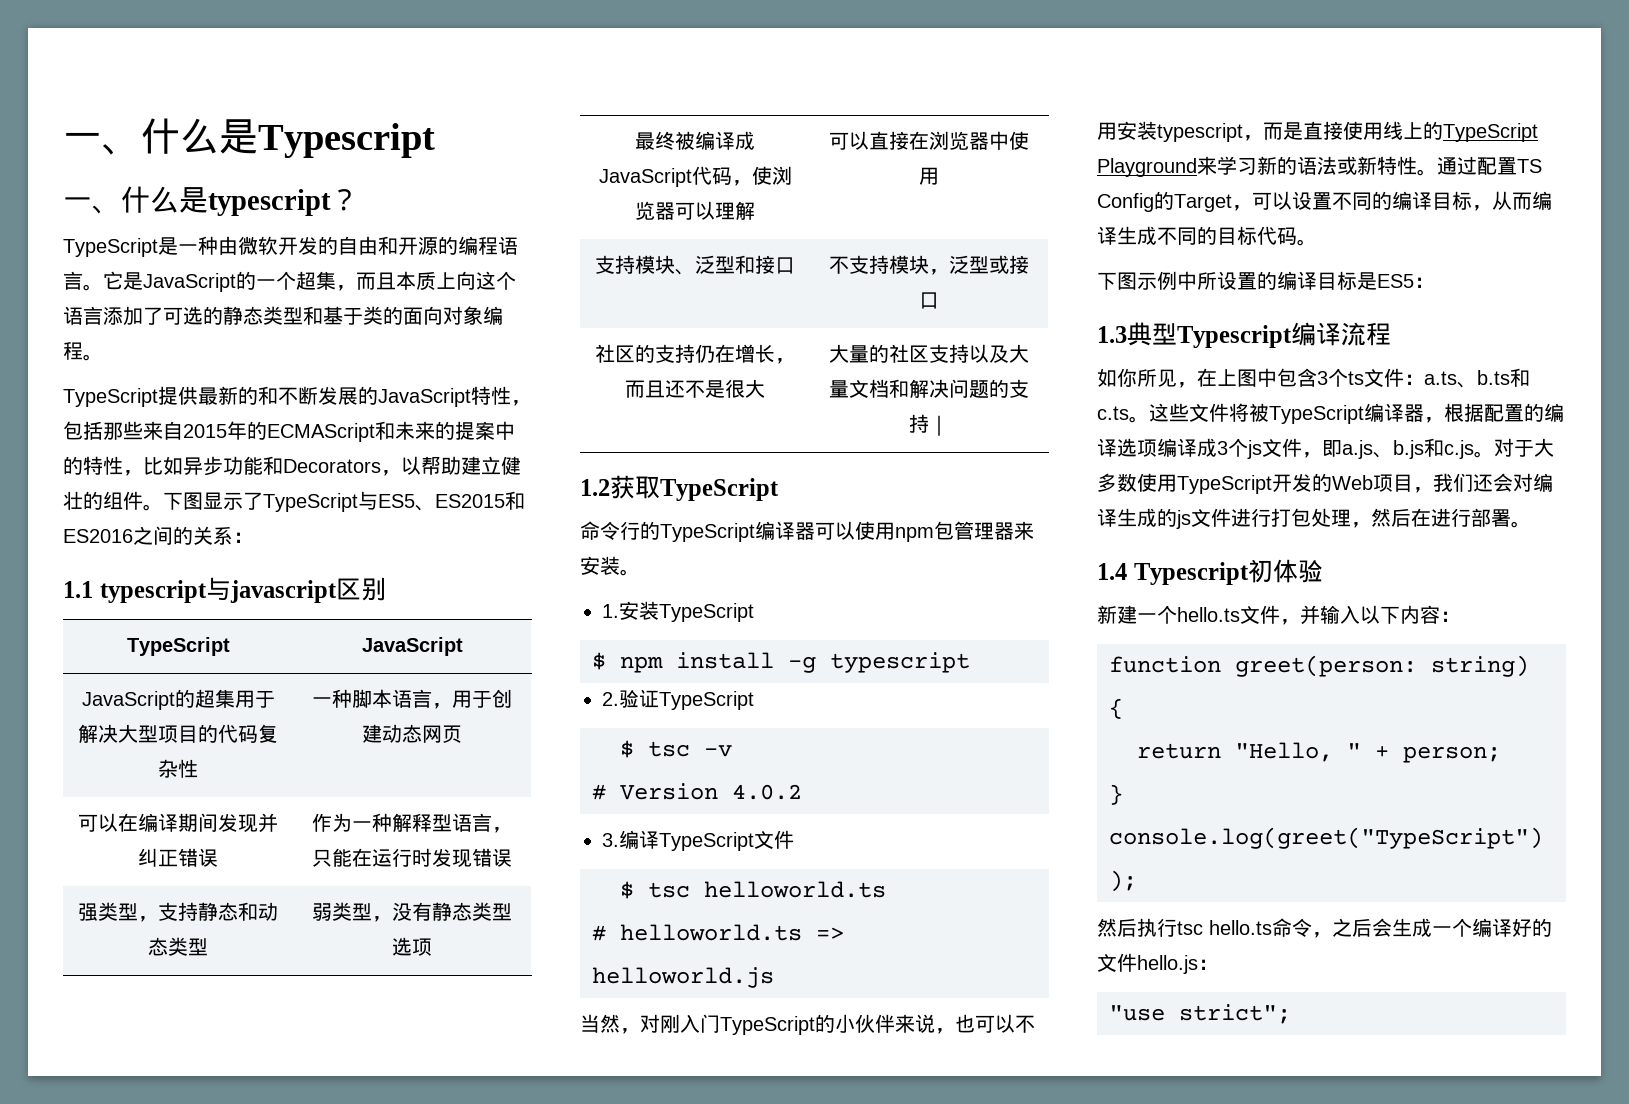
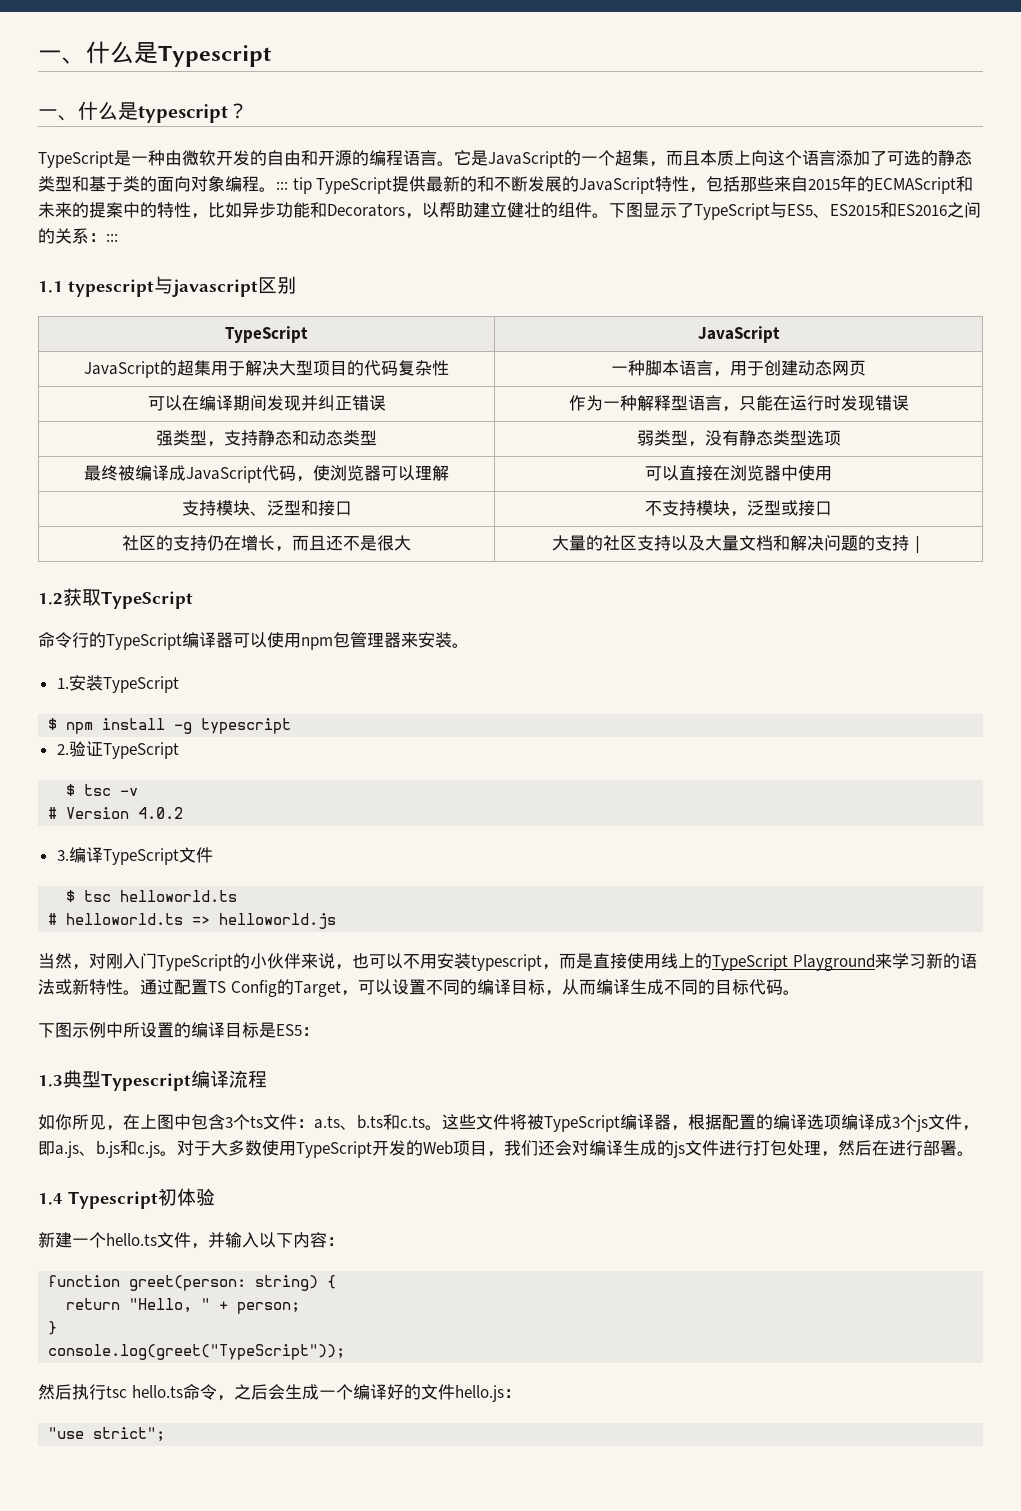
(103, 357) // -> [276,177,312,194] ::: tip
(253, 537) none -> [106,233,118,242] :::

